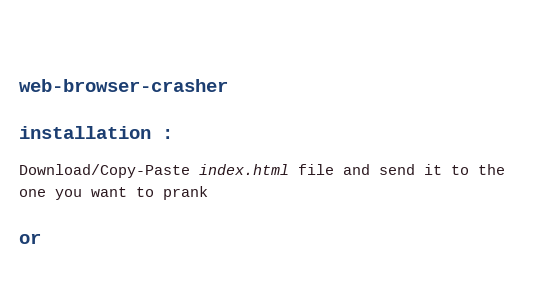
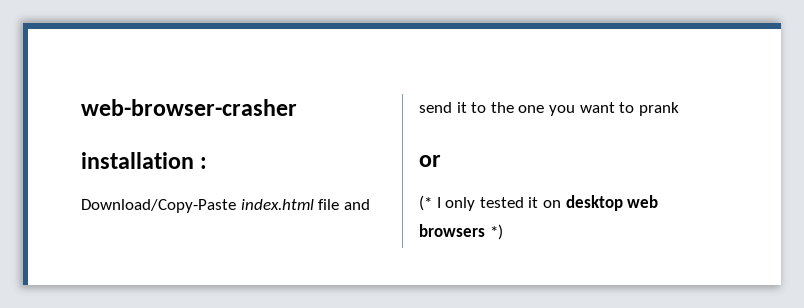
(41, 238) none -> [419,195,659,211] [419,224,503,240] // (* I only tested it on desktop web browsers *)

